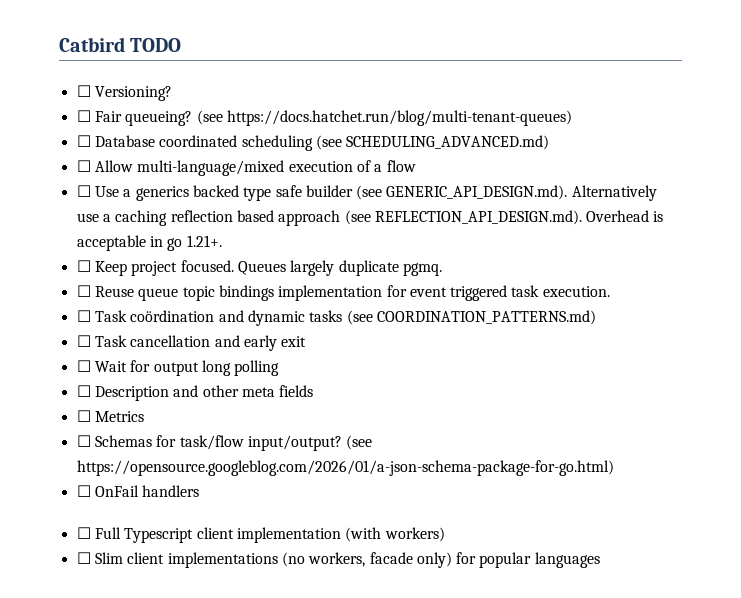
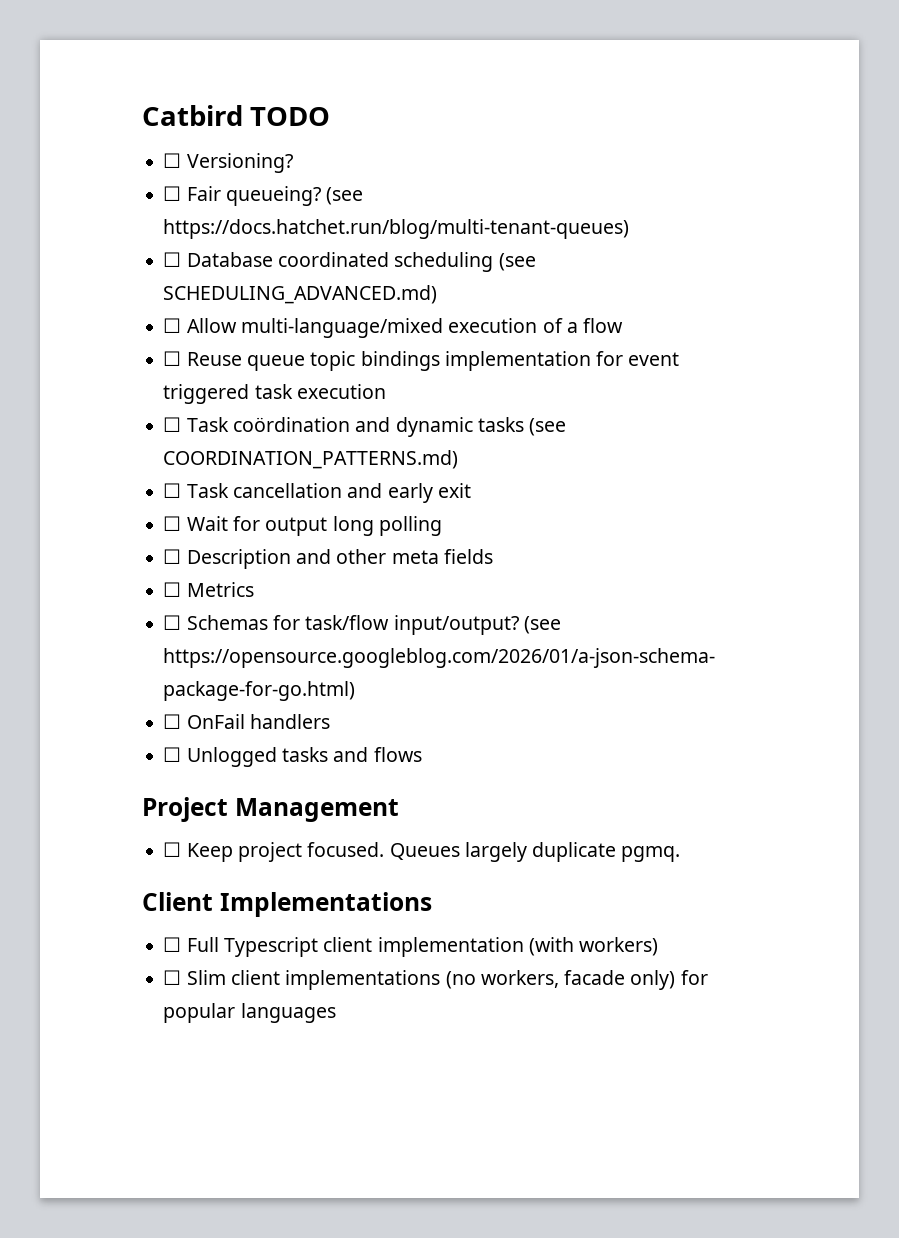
[76,185,657,201] [76,210,664,226] [76,235,222,251] [76,260,442,276] // ☐ Use a generics backed type safe builder (see GENERIC_API_DESIGN.md). Alternatively use a caching reflection based approach (see REFLECTION_API_DESIGN.md). Overhead is acceptable in go 1.21+. // ☐ Keep project focused. Queues largely duplicate pgmq. -> (624, 325) none
[542,286,610,297] execution. -> [296,384,386,399] execution
(200, 491) none -> [163,747,422,767] [142,797,399,822] [163,842,681,862] [142,892,432,917] // ☐ Unlogged tasks and flows // Project Management // ☐ Keep project focused. Queues largely duplicate pgmq. // Client Implementations

